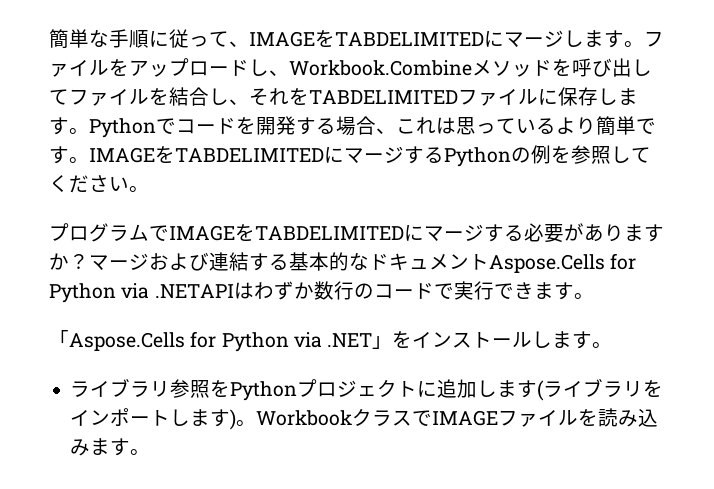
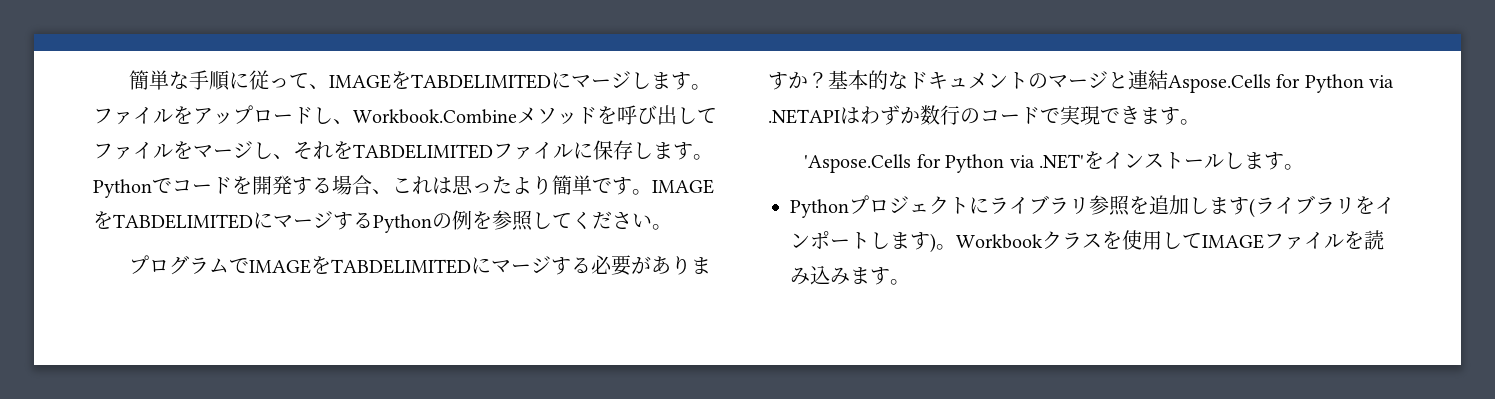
[169,87,209,106] 結合 -> [193,141,253,158] マージ
[496,118,556,134] ている -> [492,176,512,194] た
[89,252,289,271] マージおよび連結する -> (828, 80) none
(489, 262) none -> [1028,70,1168,90] のマージと連結
[473,281,494,300] 行 -> [1080,106,1100,125] 現
[49,330,393,352] 「Aspose.Cells for Python via .NET」 -> [804,154,1084,173] 'Aspose.Cells for Python via .NET'
[70,378,438,401] ライブラリ参照をPythonプロジェクトに -> [790,195,1149,218] Pythonプロジェクトにライブラリ参照を
[412,410,433,426] で -> [1102,230,1202,250] を使用して

